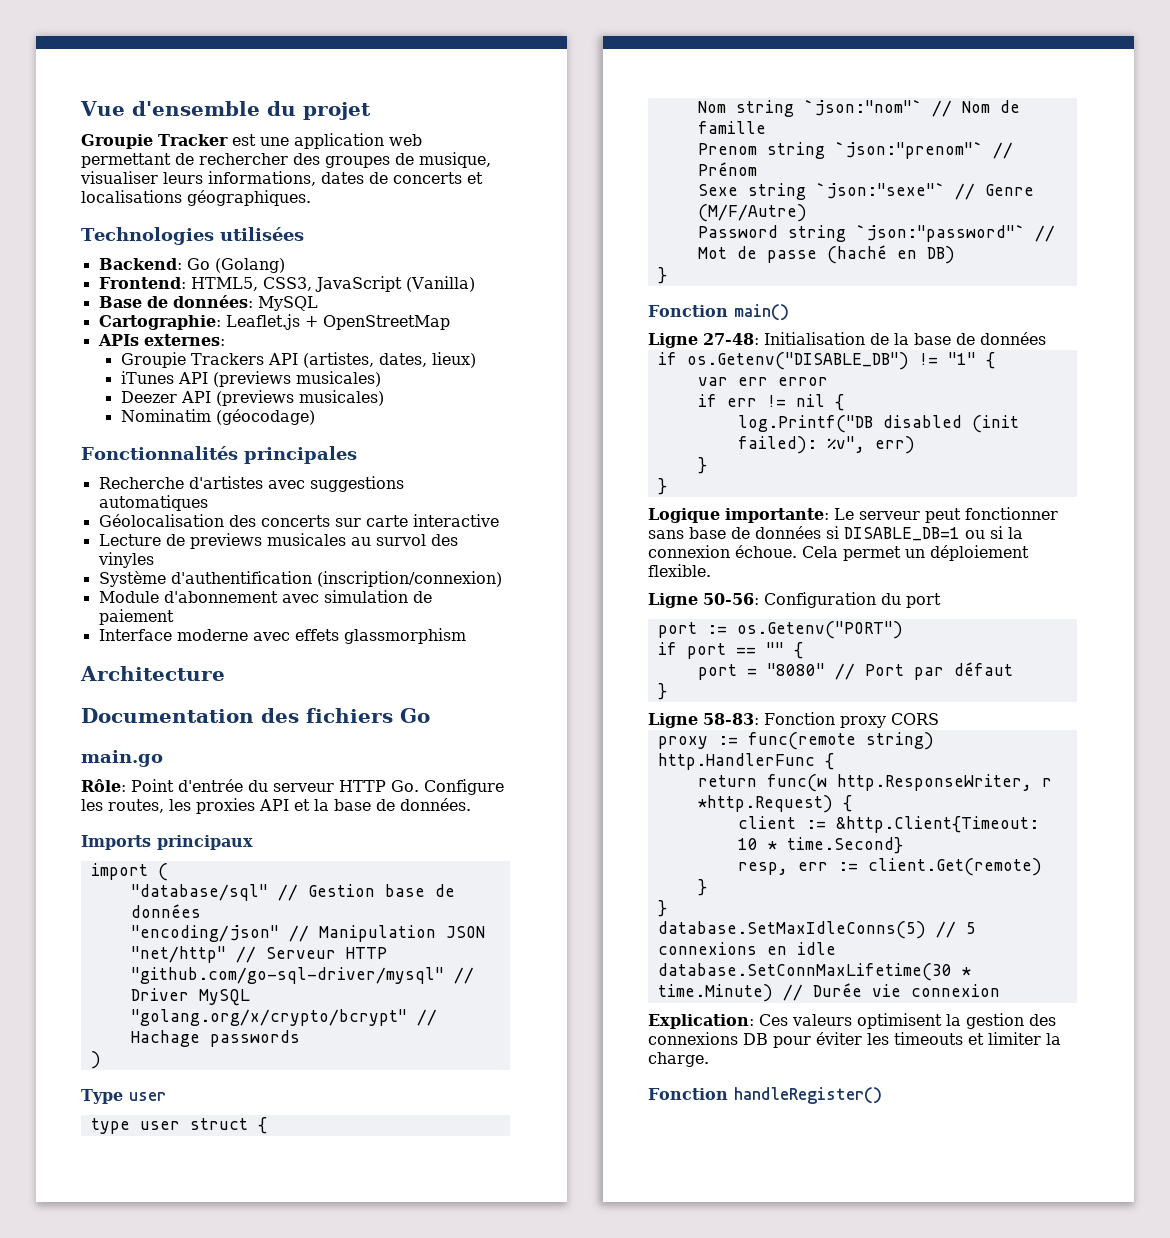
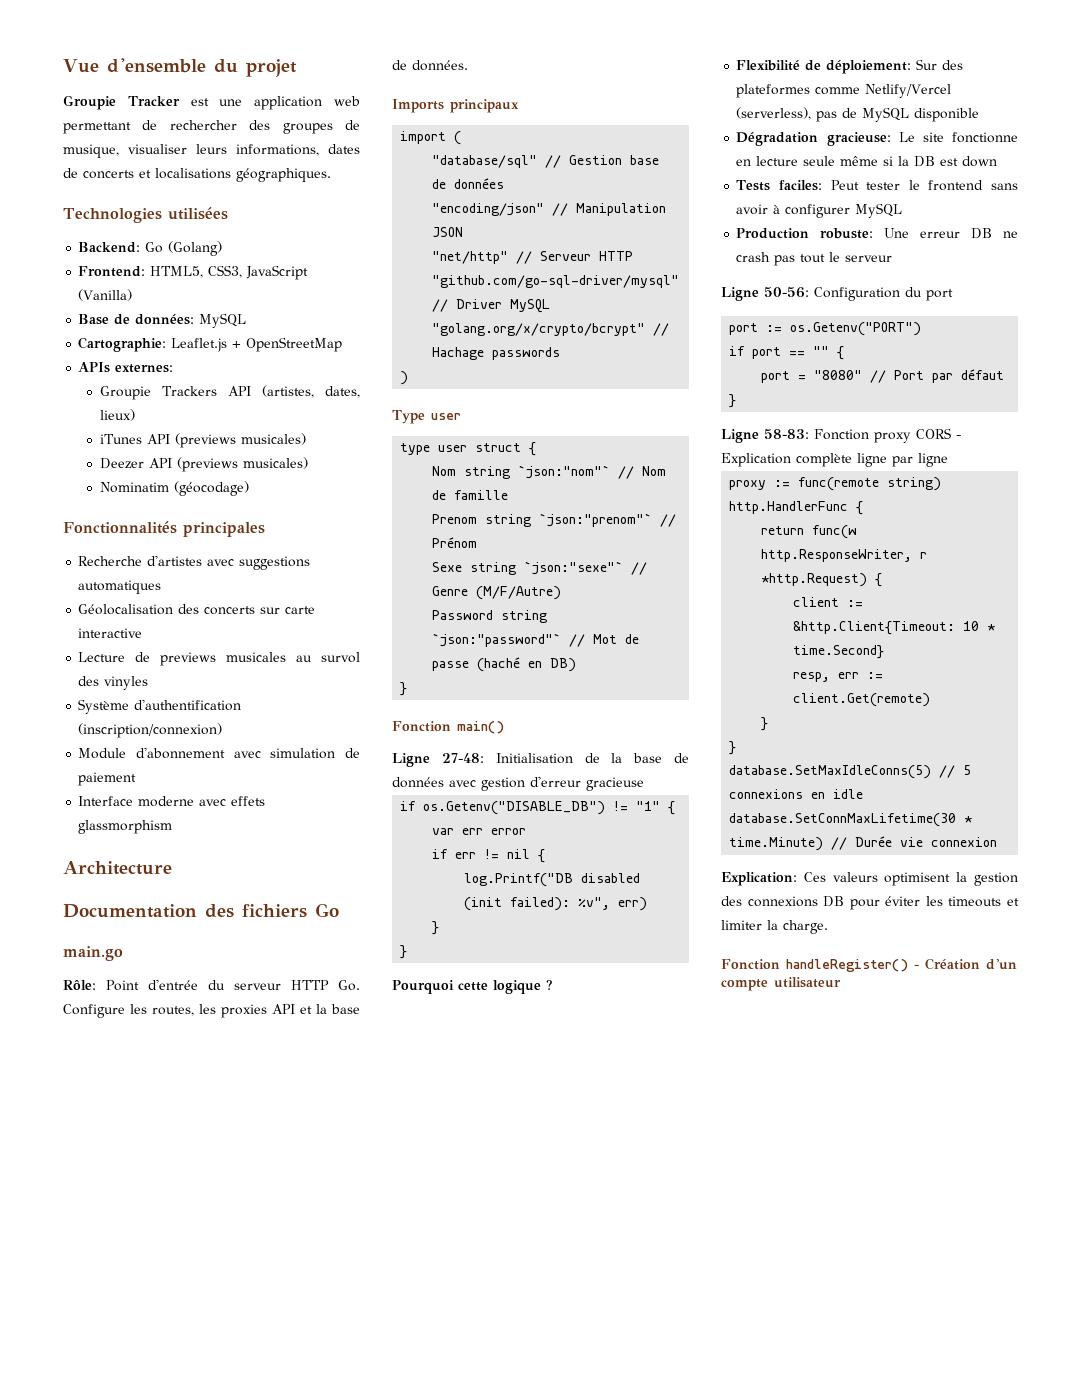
(1046, 338) none -> [449,776,644,791] avec gestion d'erreur gracieuse
[648,507,1058,523] [648,526,1023,541] [648,545,1029,561] [648,564,711,577] Logique importante: Le serveur peut fonctionner sans base de données si DISABLE_DB=1 ou si la connexion échoue. Cela permet un déploiement flexible. -> [392,980,553,994] [736,59,964,74] [736,84,952,98] [736,107,980,122] [736,132,1018,146] [736,156,998,167] [736,180,1018,191] [736,203,903,218] [736,228,1018,239] [736,252,893,266] Pourquoi cette logique ? // Flexibilité de déploiement: Sur des plateformes comme Netlify/Vercel (serverless), pas de MySQL disponible // Dégradation gracieuse: Le site fonctionne en lecture seule même si la DB est down // Tests faciles: Peut tester le frontend sans avoir à configurer MySQL // Production robuste: Une erreur DB ne crash pas tout le serveur
(939, 719) none -> [956,435,961,439] [721,453,948,467] - Explication complète ligne par ligne
(882, 1095) none -> [914,958,1017,970] [721,977,841,991] - Création d'un compte utilisateur

